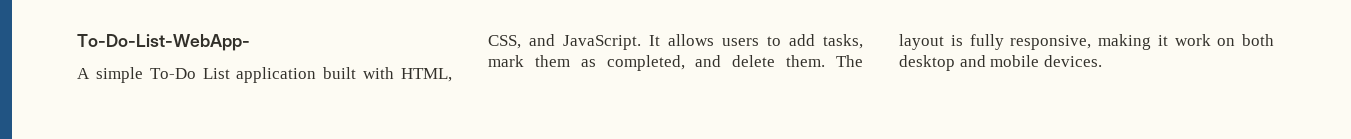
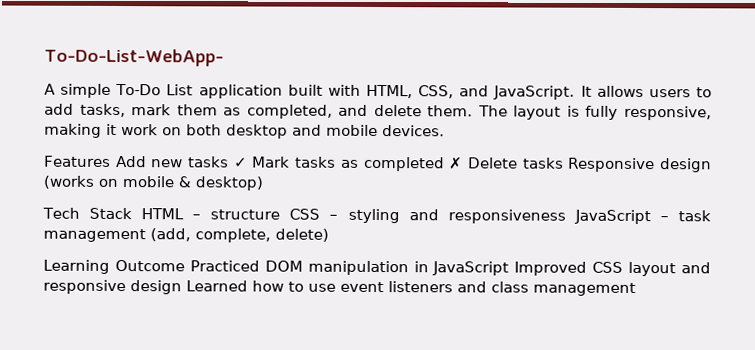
(1102, 61) none -> [44,155,712,173] [43,175,263,191] [42,207,711,225] [43,228,329,243] [43,259,711,277] [43,279,636,296] // Features Add new tasks ✓ Mark tasks as completed ✗ Delete tasks Responsive design (works on mobile & desktop) // Tech Stack HTML – structure CSS – styling and responsiveness JavaScript – task management (add, complete, delete) // Learning Outcome Practiced DOM manipulation in JavaScript Improved CSS layout and responsive design Learned how to use event listeners and class management

